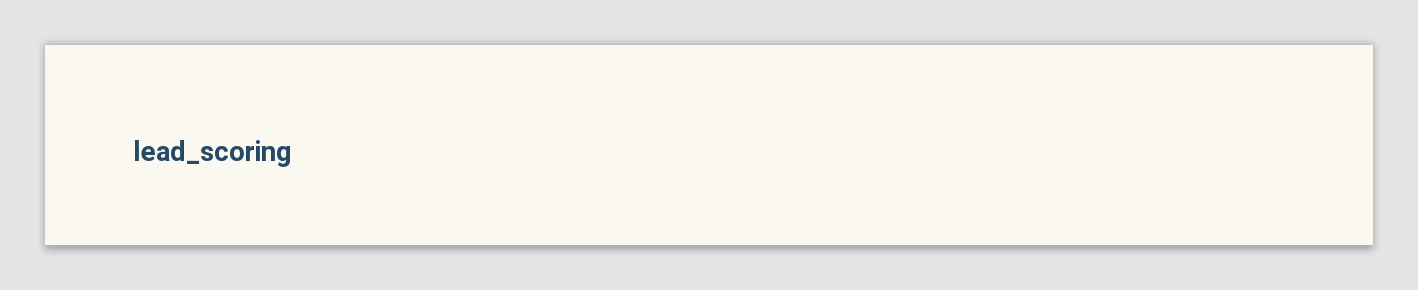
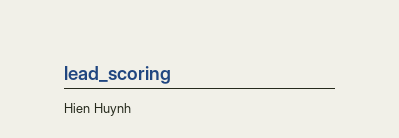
(291, 153) none -> [64,103,131,116] // Hien Huynh

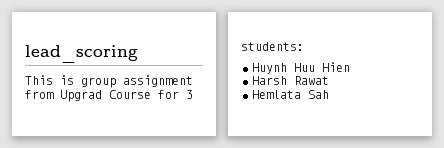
[64,103,131,116] Hien Huynh -> [25,75,193,88] [25,90,193,102] [241,42,304,51] [252,62,350,74] [252,76,329,85] [252,90,329,99] This is group assignment from Upgrad Course for 3 students: // Huynh Huu Hien // Harsh Rawat // Hemlata Sah

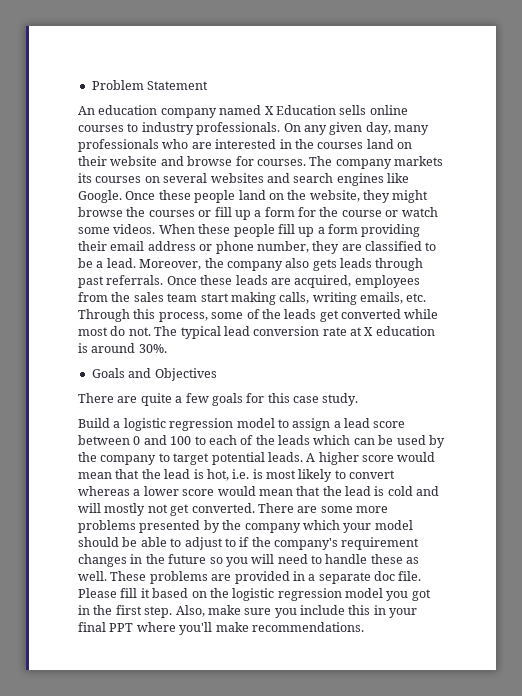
[25,45,138,63] [25,75,193,88] [25,90,193,102] [241,42,304,51] [252,62,350,74] [252,76,329,85] [252,90,329,99] lead_scoring // This is group assignment from Upgrad Course for 3 students: // Huynh Huu Hien // Harsh Rawat // Hemlata Sah -> [91,80,209,90] [78,105,408,118] [78,122,429,135] [78,139,412,152] [78,156,443,169] [78,173,409,186] [78,190,429,203] [78,207,438,220] [78,224,421,237] [78,241,437,254] [78,258,424,271] [78,275,420,288] [78,292,427,305] [78,309,439,322] [78,326,435,339] [78,343,167,353] [91,368,217,381] [78,393,359,406] [78,418,406,431] [78,435,445,448] [78,452,436,465] [78,469,396,482] [78,486,440,496] [78,503,388,516] [78,520,413,533] [78,537,420,550] [78,554,420,567] [78,571,422,584] [78,588,431,601] [78,605,418,618] [78,622,364,635] Problem Statement // An education company named X Education sells online courses to industry professionals. On any given day, many professionals who are interested in the courses land on their website and browse for courses. The company markets its courses on several websites and search engines like Google. Once these people land on the website, they might browse the courses or fill up a form for the course or watch some videos. When these people fill up a form providing their email address or phone number, they are classified to be a lead. Moreover, the company also gets leads through past referrals. Once these leads are acquired, employees from the sales team start making calls, writing emails, etc. Through this process, some of the leads get converted while most do not. The typical lead conversion rate at X education is around 30%. // Goals and Objectives // There are quite a few goals for this case study. // Build a logistic regression model to assign a lead score between 0 and 100 to each of the leads which can be used by the company to target potential leads. A higher score would mean that the lead is hot, i.e. is most likely to convert whereas a lower score would mean that the lead is cold and will mostly not get converted. There are some more problems presented by the company which your model should be able to adjust to if the company's requirement changes in the future so you will need to handle these as well. These problems are provided in a separate doc file. Please fill it based on the logistic regression model you got in the first step. Also, make sure you include this in your final PPT where you'll make recommendations.

